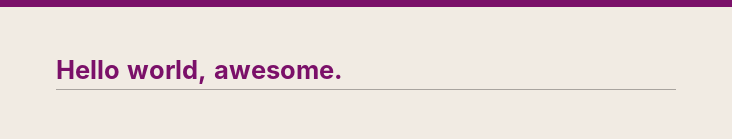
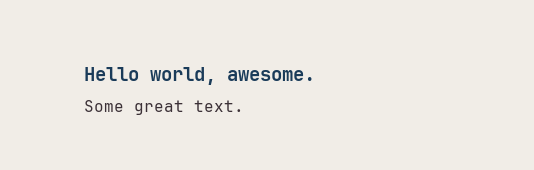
(343, 72) none -> [84,100,244,115] // Some great text.

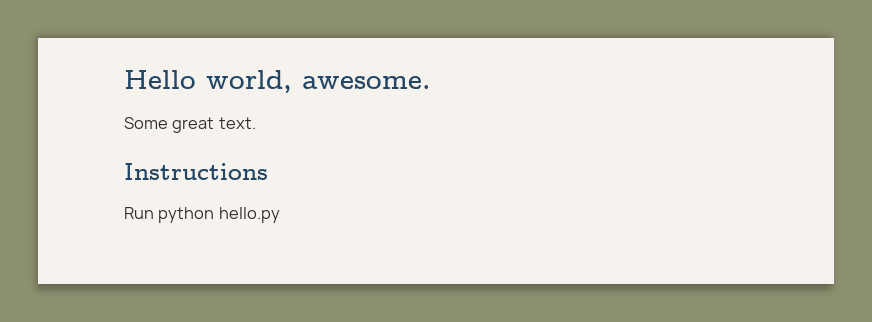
(244, 106) none -> [124,163,268,180] [124,207,280,223] // Instructions // Run python hello.py

